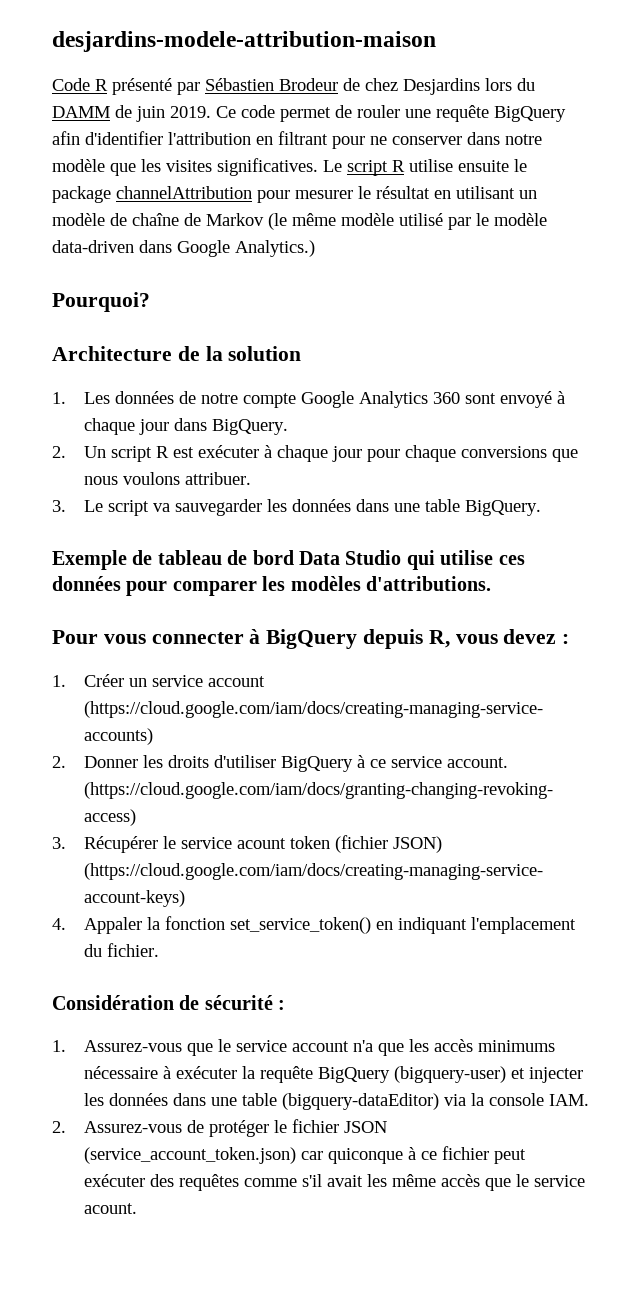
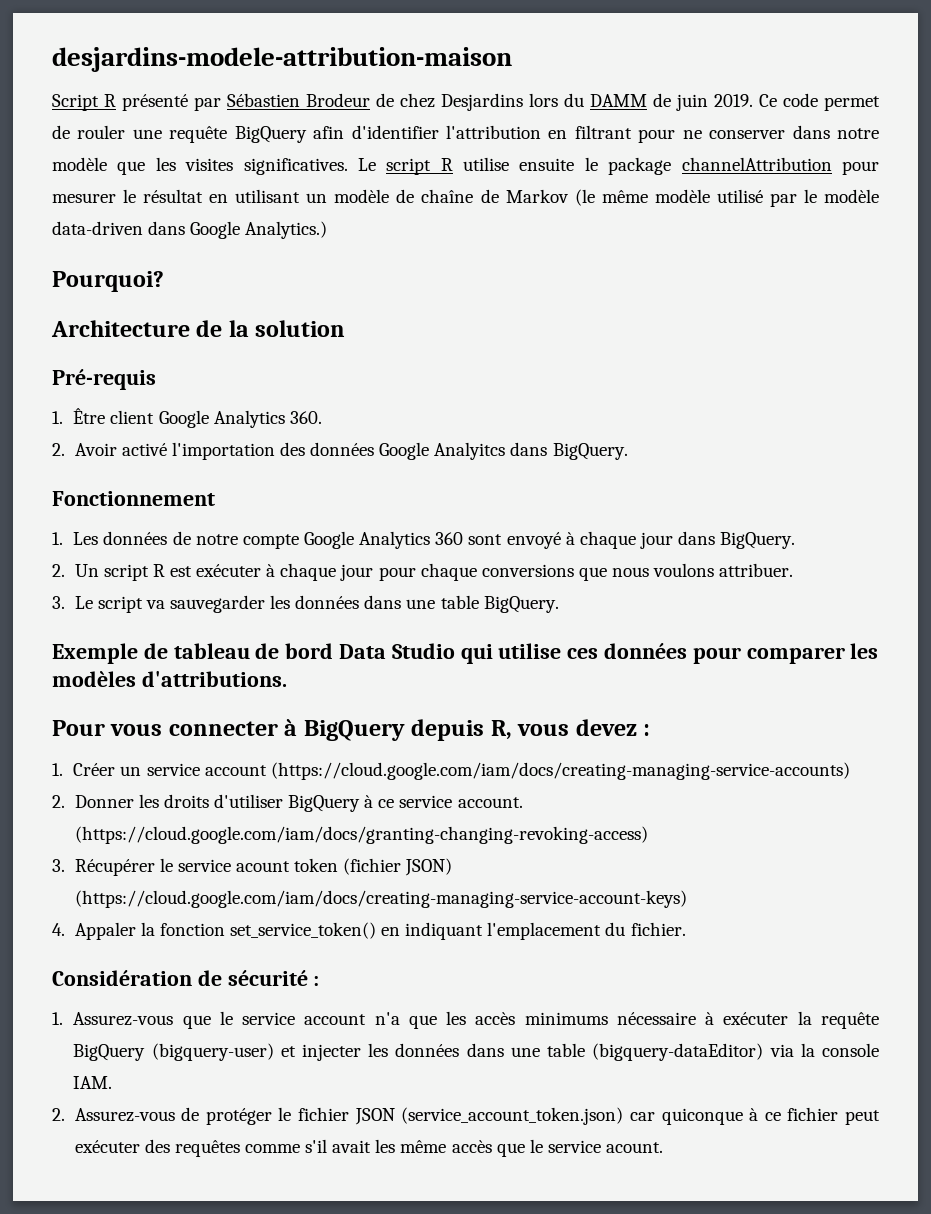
[52,78,90,91] Code -> [52,94,99,111] Script
(302, 353) none -> [52,369,156,390] [52,408,322,428] [52,442,628,460] [52,491,215,506] // Pré-requis // 1. Être client Google Analytics 360. // 2. Avoir activé l'importation des données Google Analyitcs dans BigQuery. // Fonctionnement

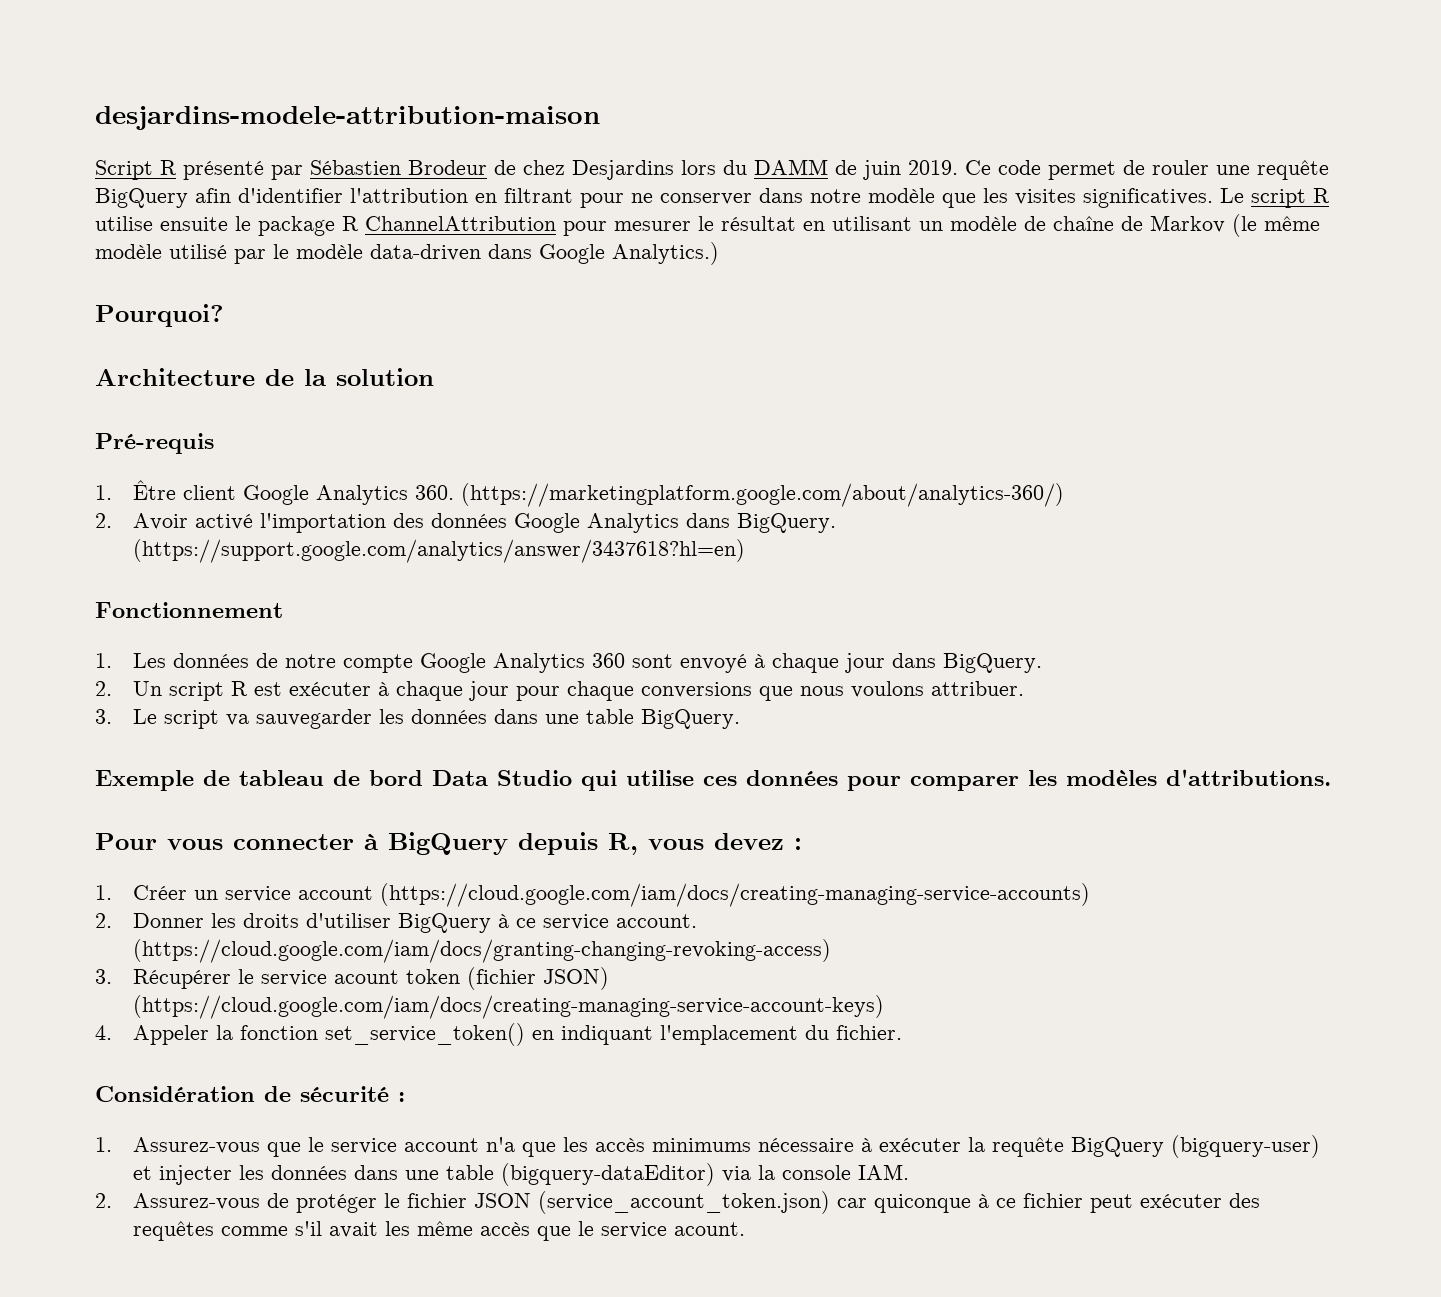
[681,157,832,171] channelAttribution -> [342,216,556,231] R ChannelAttribution
(322, 417) none -> [461,483,1065,507] (https://marketingplatform.google.com/about/analytics-360/)
[434,442,628,460] Analyitcs dans BigQuery. -> [587,513,837,533] [133,539,746,563] Analytics dans BigQuery. (https://support.google.com/analytics/answer/3437618?hl=en)
[74,922,136,940] Appaler -> [133,1025,210,1045] Appeler

